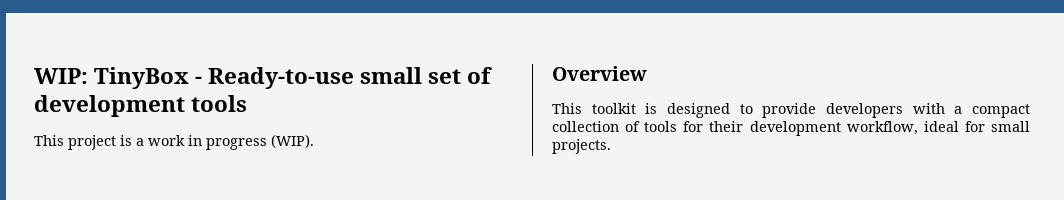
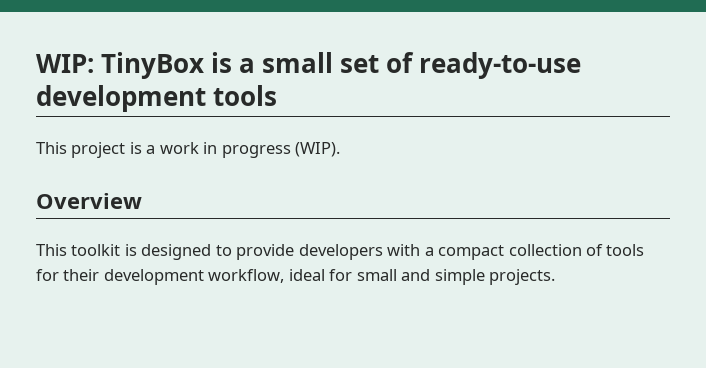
[195,67,355,89] - Ready-to-use -> [211,52,256,73] is a
(493, 75) none -> [419,52,582,79] ready-to-use
(1030, 126) none -> [401,269,485,285] and simple

